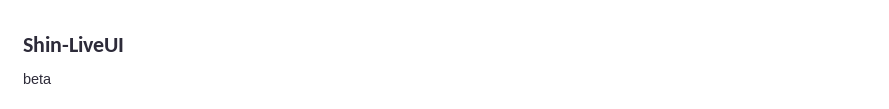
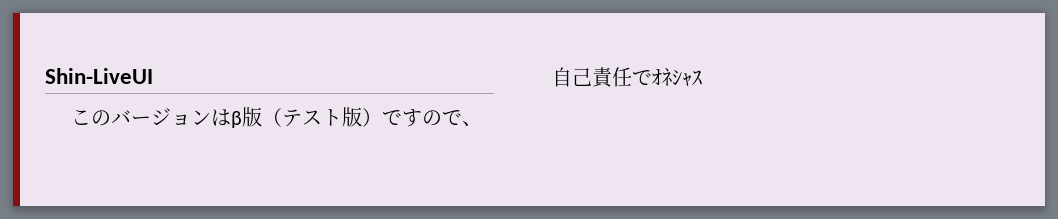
[23,73,52,84] beta -> [71,107,483,128] [552,67,702,88] このバージョンはβ版（テスト版）ですので、自己責任でｵﾈｼｬｽ

